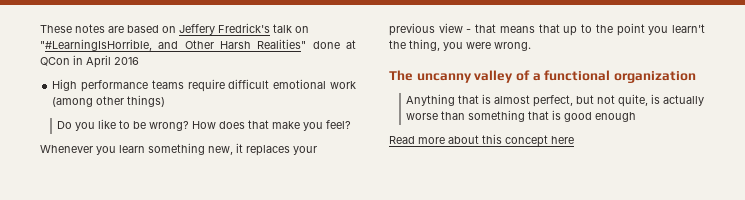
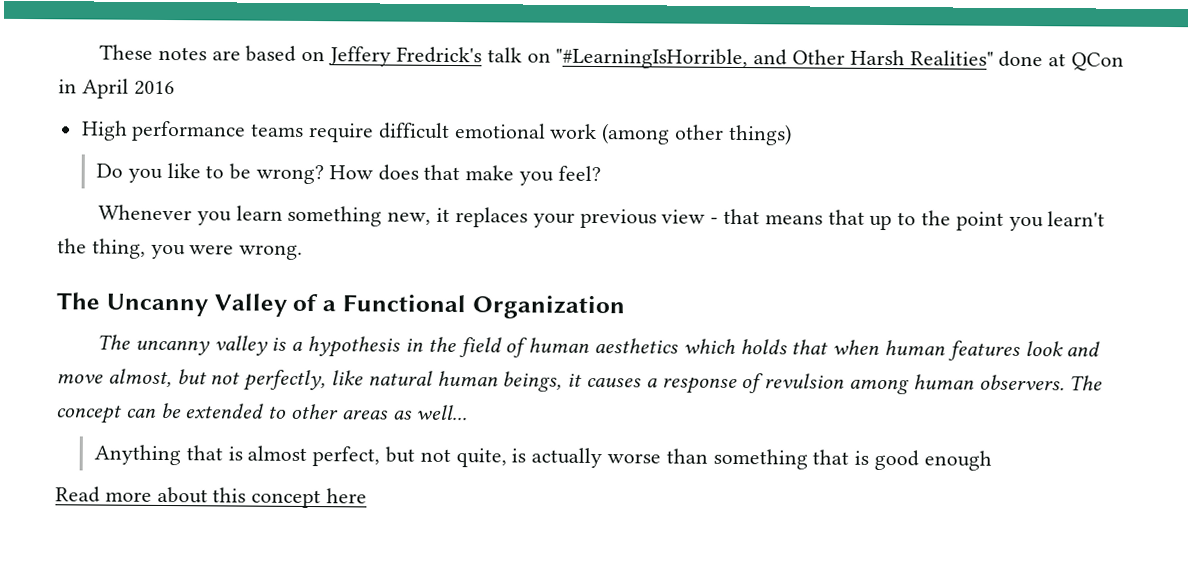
[416,70,696,83] uncanny valley of a functional organization -> [105,293,625,320] [97,334,1101,361] [56,368,1104,395] [56,402,469,424] Uncanny Valley of a Functional Organization // The uncanny valley is a hypothesis in the field of human aesthetics which holds that when human features look and move almost, but not perfectly, like natural human beings, it causes a response of revulsion among human observers. The concept can be extended to other areas as well...

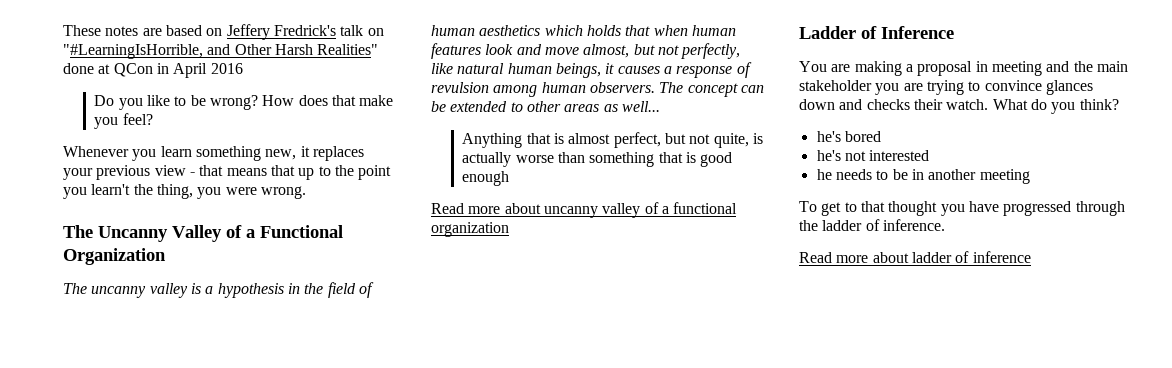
[80,120,792,146] // High performance teams require difficult emotional work (among other things) -> (243, 68) none
[212,487,368,509] this concept here -> [543,202,738,218] [431,222,509,237] [799,26,954,39] [799,61,1128,76] [799,80,1093,95] [799,99,1119,114] [816,131,881,142] [816,150,930,161] [816,169,1030,184] [799,201,1125,216] [799,219,945,231] [799,251,1031,263] uncanny valley of a functional organization // Ladder of Inference // You are making a proposal in meeting and the main stakeholder you are trying to convince glances down and checks their watch. What do you think? // he's bored // he's not interested // he needs to be in another meeting // To get to that thought you have progressed through the ladder of inference. // Read more about ladder of inference

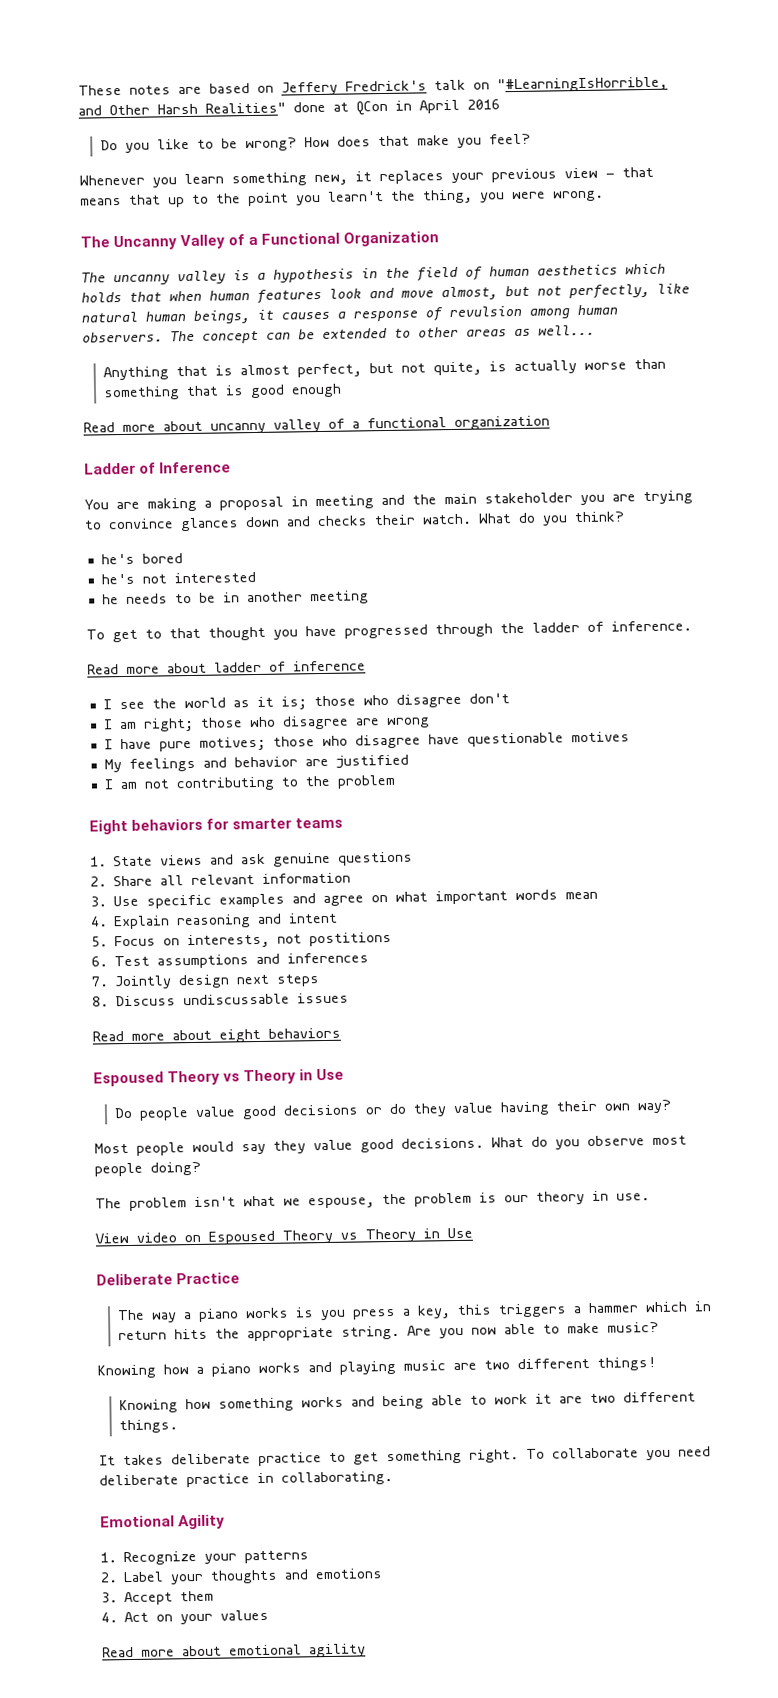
(1031, 257) none -> [102,693,510,710] [102,715,430,732] [103,731,630,752] [103,754,409,773] [103,774,396,792] [89,817,344,835] [90,851,414,867] [90,872,352,887] [90,889,599,909] [90,912,339,930] [91,931,393,949] [91,952,370,969] [91,974,321,990] [92,992,350,1007] [92,1027,341,1043] [93,1068,345,1087] [114,1099,673,1121] [94,1135,687,1156] [94,1161,201,1177] [95,1190,650,1211] [95,1227,473,1245] [96,1272,241,1286] [117,1301,713,1323] [118,1321,660,1342] [97,1357,656,1379] [119,1391,697,1414] [119,1419,179,1434] [99,1446,711,1467] [99,1471,393,1488] [100,1514,226,1530] [100,1550,310,1566] [100,1568,384,1585] [101,1590,215,1606] [101,1609,270,1625] [102,1643,366,1658] // I see the world as it is; those who disagree don't // I am right; those who disagree are wrong // I have pure motives; those who disagree have questionable motives // My feelings and behavior are justified // I am not contributing to the problem // Eight behaviors for smarter teams // 1. State views and ask genuine questions // 2. Share all relevant information // 3. Use specific examples and agree on what important words mean // 4. Explain reasoning and intent // 5. Focus on interests, not postitions // 6. Test assumptions and inferences // 7. Jointly design next steps // 8. Discuss undiscussable issues // Read more about eight behaviors // Espoused Theory vs Theory in Use // Do people value good decisions or do they value having their own way? // Most people would say they value good decisions. What do you observe most people doing? // The problem isn't what we espouse, the problem is our theory in use. // View video on Espoused Theory vs Theory in Use // Deliberate Practice // The way a piano works is you press a key, this triggers a hammer which in return hits the appropriate string. Are you now able to make music? // Knowing how a piano works and playing music are two different things! // Knowing how something works and being able to work it are two different things. // It takes deliberate practice to get something right. To collaborate you need deliberate practice in collaborating. // Emotional Agility // 1. Recognize your patterns // 2. Label your thoughts and emotions // 3. Accept them // 4. Act on your values // Read more about emotional agility

